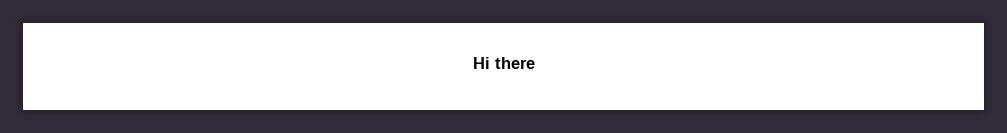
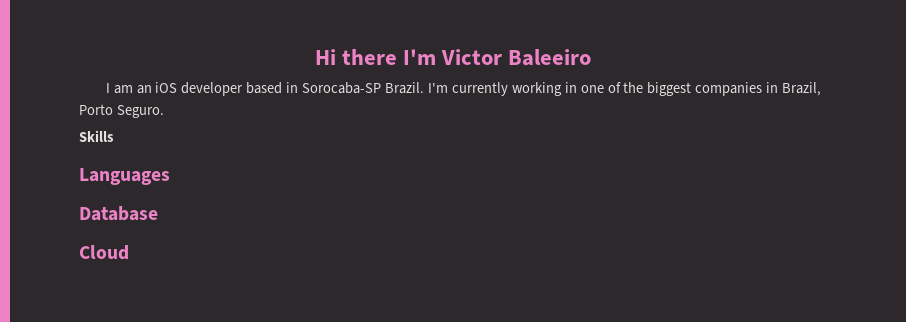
(535, 63) none -> [403,49,592,66] [105,82,822,96] [79,104,164,118] [79,130,114,142] [79,168,170,185] [79,206,158,221] [79,245,129,260] I'm Victor Baleeiro // I am an iOS developer based in Sorocaba-SP Brazil. I'm currently working in one of the biggest companies in Brazil, Porto Seguro. // Skills // Languages // Database // Cloud

